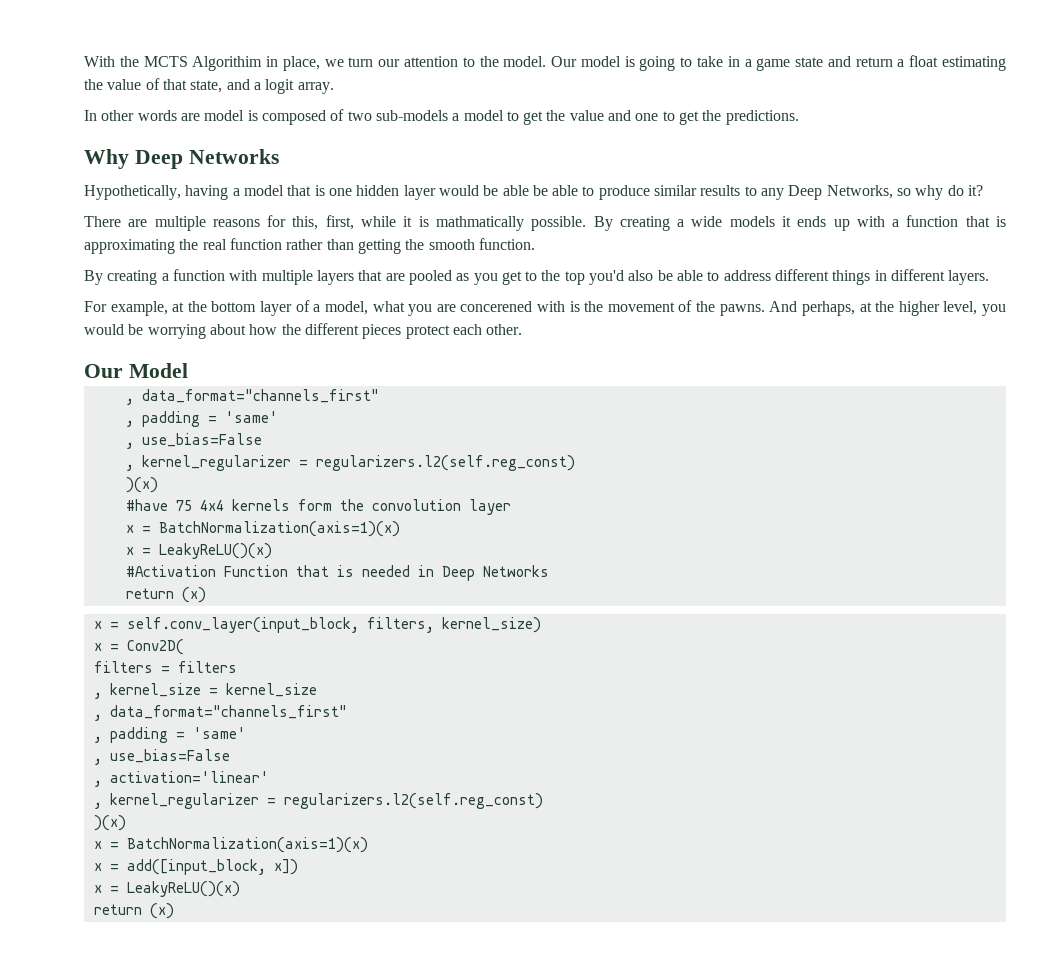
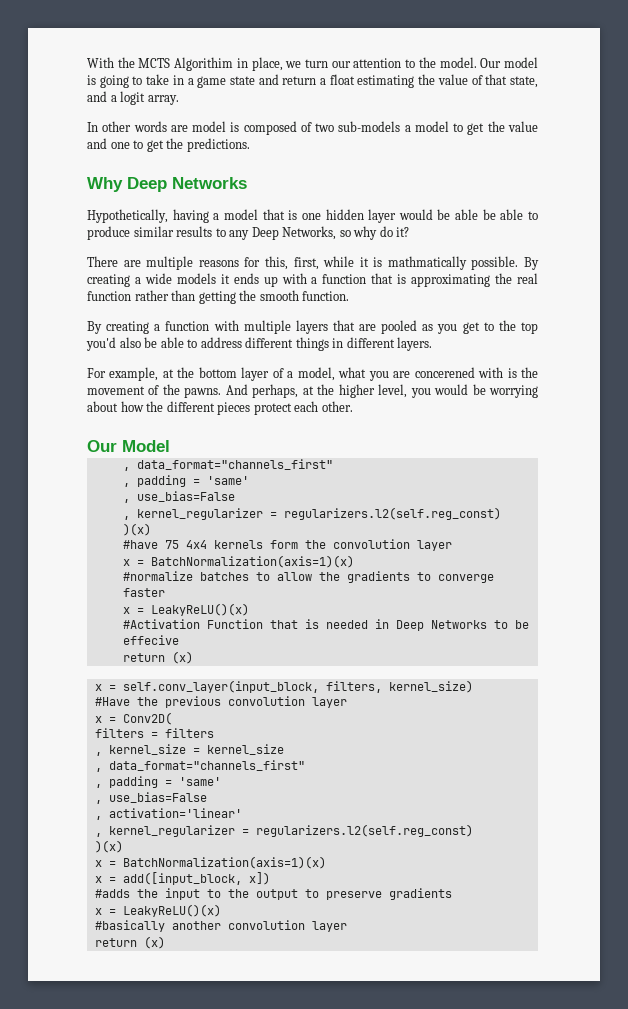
(400, 529) none -> [122,571,494,583] [122,588,165,597] // #normalize batches to allow the gradients to converge faster
(549, 571) none -> [493,620,529,629] [122,635,179,645] to be effecive
(541, 625) none -> [94,696,347,708] // #Have the previous convolution layer
[93,881,240,897] // x = LeakyReLU()(x) -> [94,888,452,900] [94,904,221,917] [94,920,347,932] // #adds the input to the output to preserve gradients // x = LeakyReLU()(x) // #basically another convolution layer

